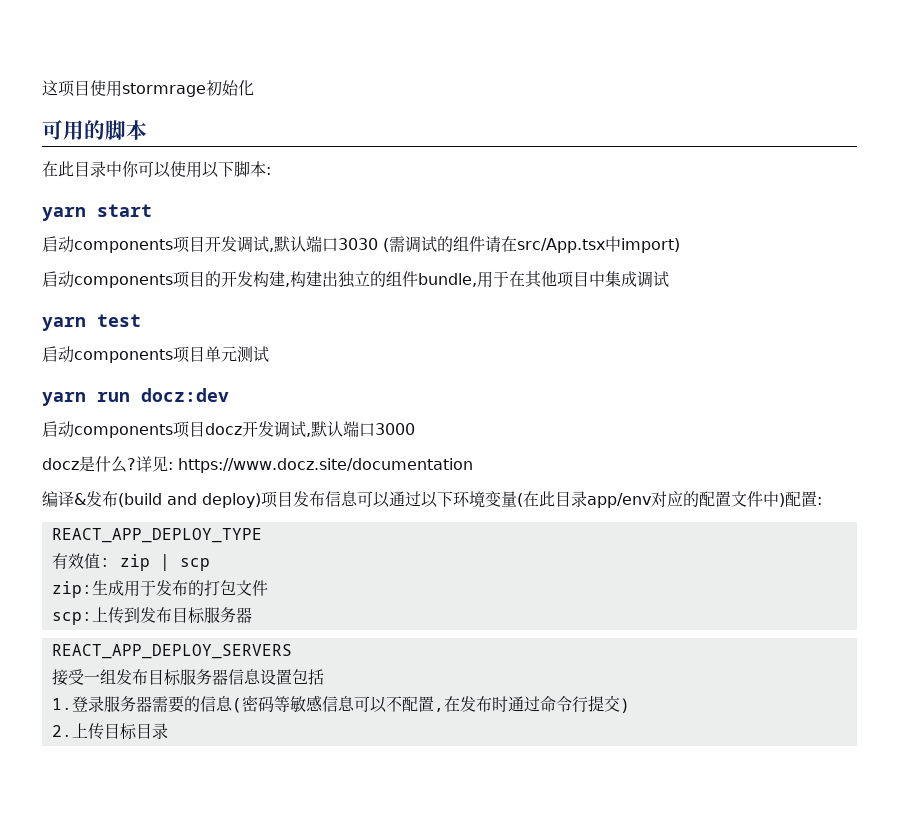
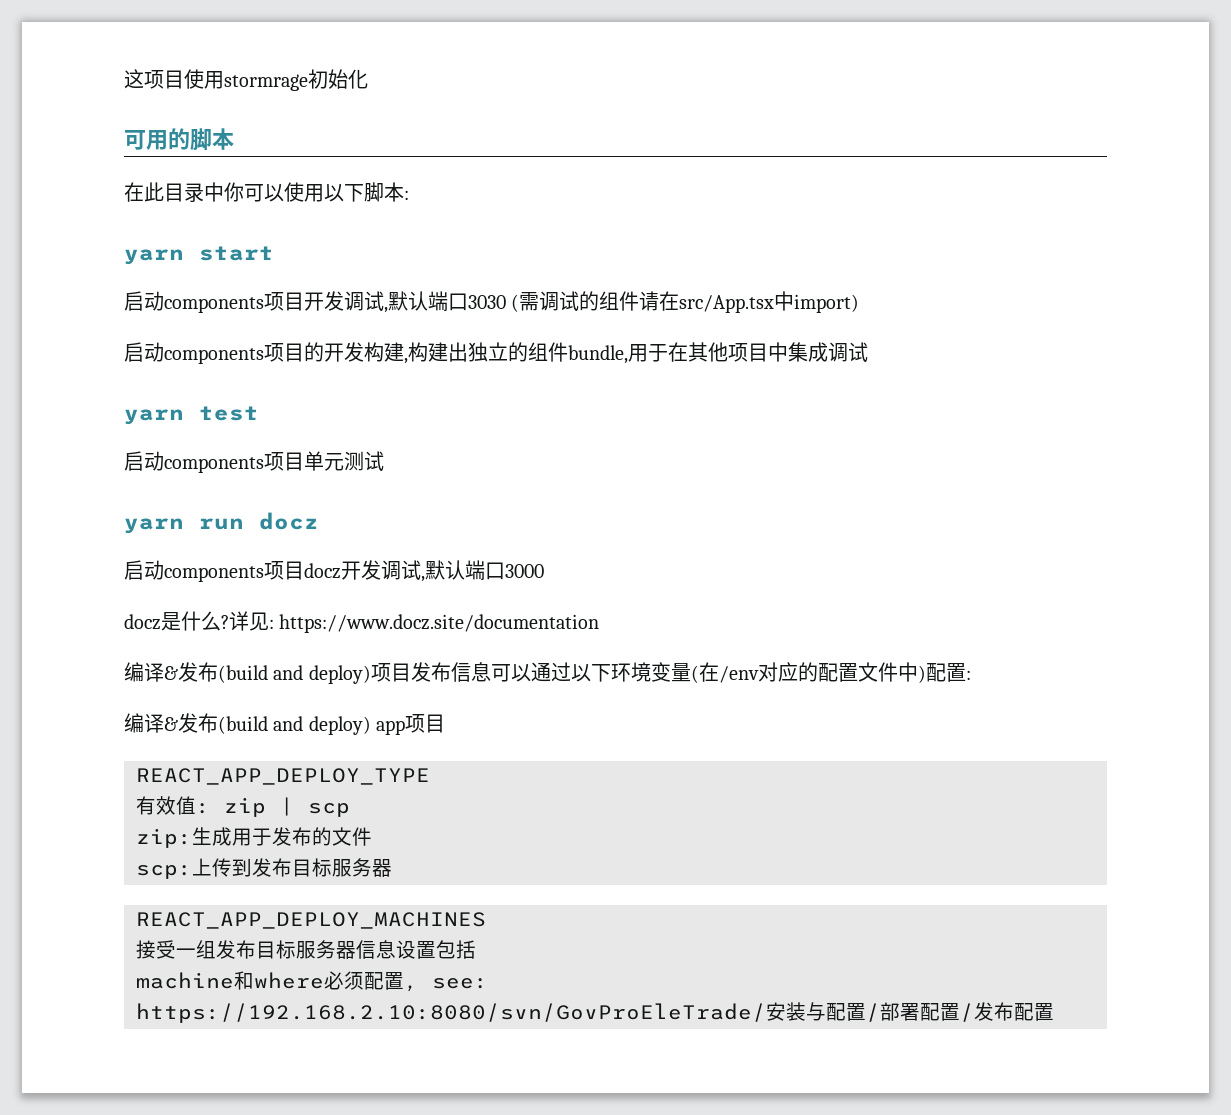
[141,388,229,402] docz:dev -> [259,512,319,530] docz
[539,491,651,508] 此目录app/env -> [718,666,759,683] /env
(822, 501) none -> [124,713,446,735] // 编译&发布(build and deploy) app项目
[203,580,236,596] 打包 -> (332, 836) none
[51,644,292,659] REACT_APP_DEPLOY_SERVERS -> [136,912,486,929] REACT_APP_DEPLOY_MACHINES
[51,695,630,713] [51,723,168,740] 1.登录服务器需要的信息(密码等敏感信息可以不配置,在发布时通过命令行提交) // 2.上传目标目录 -> [136,971,488,992] [136,1002,1054,1023] machine和where必须配置, see: https://192.168.2.10:8080/svn/GovProEleTrade/安装与配置/部署配置/发布配置

